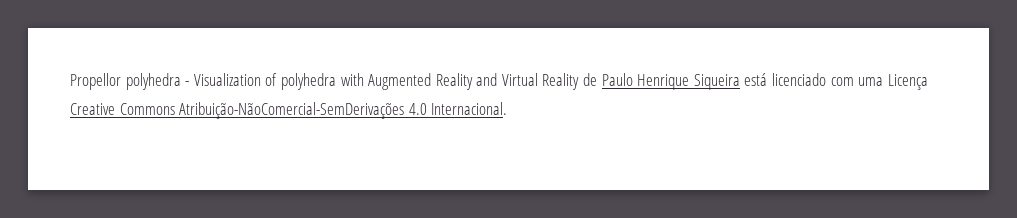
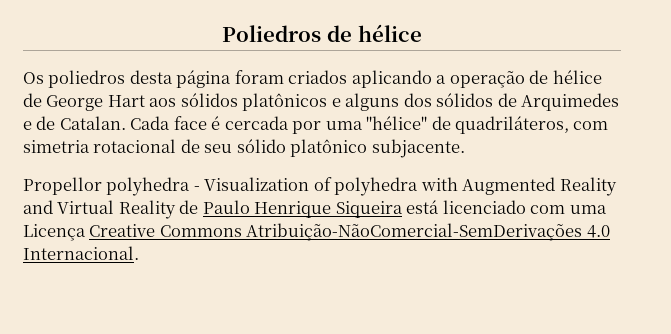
(70, 81) none -> [222,24,422,42] [23,70,602,88] [23,93,620,111] [23,116,609,134] [23,139,465,158] Poliedros de hélice // Os poliedros desta página foram criados aplicando a operação de hélice de George Hart aos sólidos platônicos e alguns dos sólidos de Arquimedes e de Catalan. Cada face é cercada por uma "hélice" de quadriláteros, com simetria rotacional de seu sólido platônico subjacente. //

